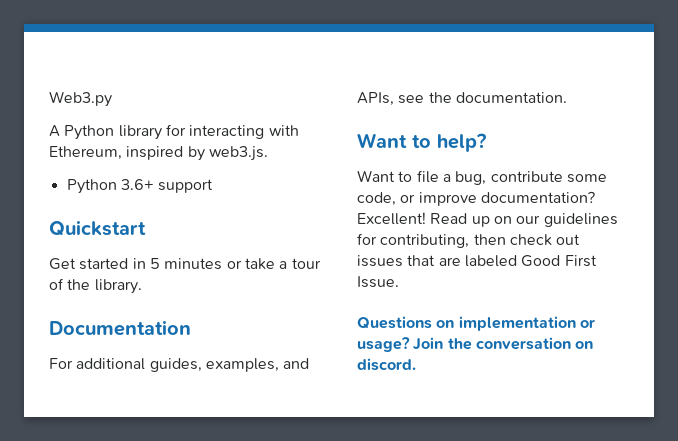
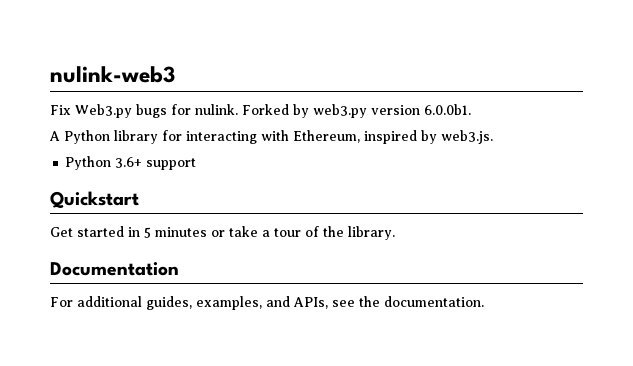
(49, 99) none -> [50,66,175,83] [50,105,71,115] nulink-web3 // Fix
(112, 99) none -> [136,104,471,118] bugs for nulink. Forked by web3.py version 6.0.0b1.
[357,133,487,152] [357,170,607,185] [357,191,595,206] [357,212,618,227] [357,233,581,248] [357,255,597,267] [357,276,399,288] [357,316,595,331] [357,337,594,352] [357,358,416,371] // Want to help? // Want to file a bug, contribute some code, or improve documentation? Excellent! Read up on our guidelines for contributing, then check out issues that are labeled Good First Issue. // Questions on implementation or usage? Join the conversation on discord. -> (484, 301) none

